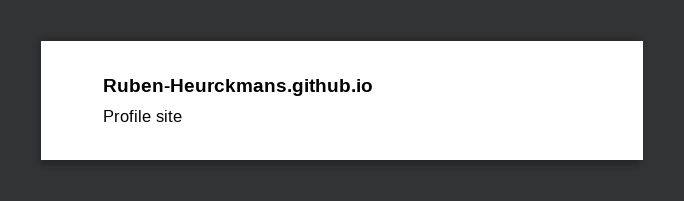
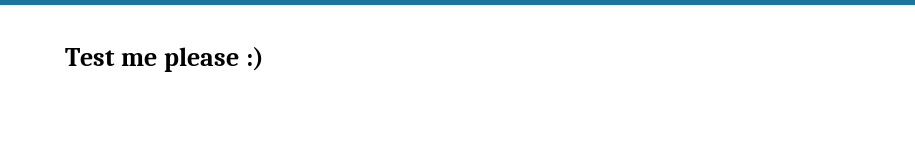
[103,79,373,96] [103,110,182,122] Ruben-Heurckmans.github.io // Profile site -> [65,47,264,72] Test me please :)

